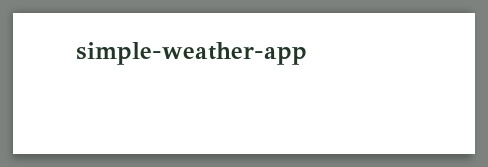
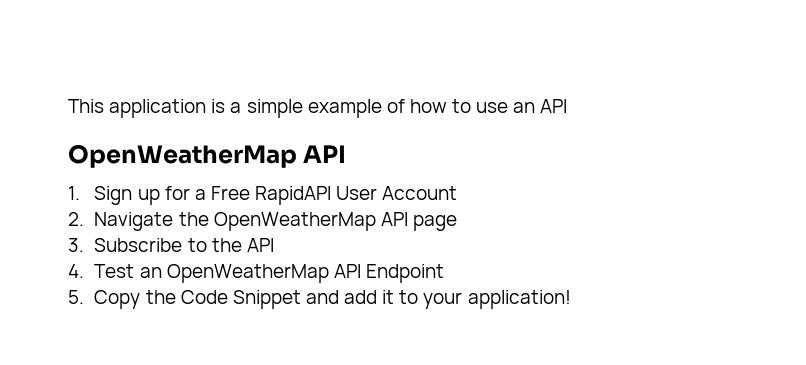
[76,42,307,65] simple-weather-app -> [68,99,568,118] [68,144,347,168] [68,186,458,205] [68,212,457,231] [68,238,274,252] [68,264,444,283] [68,290,571,309] This application is a simple example of how to use an API // OpenWeatherMap API // 1. Sign up for a Free RapidAPI User Account // 2. Navigate the OpenWeatherMap API page // 3. Subscribe to the API // 4. Test an OpenWeatherMap API Endpoint // 5. Copy the Code Snippet and add it to your application!

